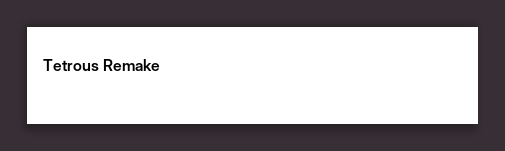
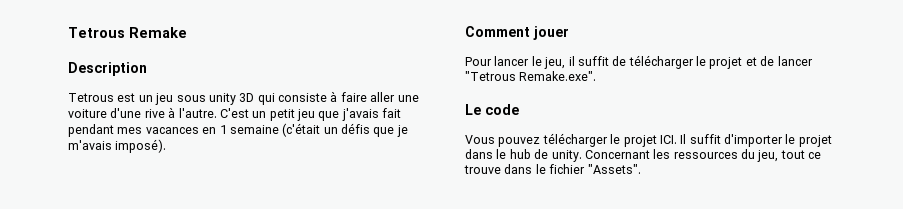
(161, 65) none -> [68,62,147,76] [68,91,419,105] [68,107,402,121] [68,123,408,137] [68,139,167,153] [465,26,569,40] [465,55,813,69] [465,71,597,81] [465,104,519,115] [465,133,832,147] [465,149,822,162] [464,164,641,174] // Description // Tetrous est un jeu sous unity 3D qui consiste à faire aller une voiture d'une rive à l'autre. C'est un petit jeu que j'avais fait pendant mes vacances en 1 semaine (c'était un défis que je m'avais imposé). // Comment jouer // Pour lancer le jeu, il suffit de télécharger le projet et de lancer "Tetrous Remake.exe". // Le code // Vous pouvez télécharger le projet ICI. Il suffit d'importer le projet dans le hub de unity. Concernant les ressources du jeu, tout ce trouve dans le fichier "Assets".

